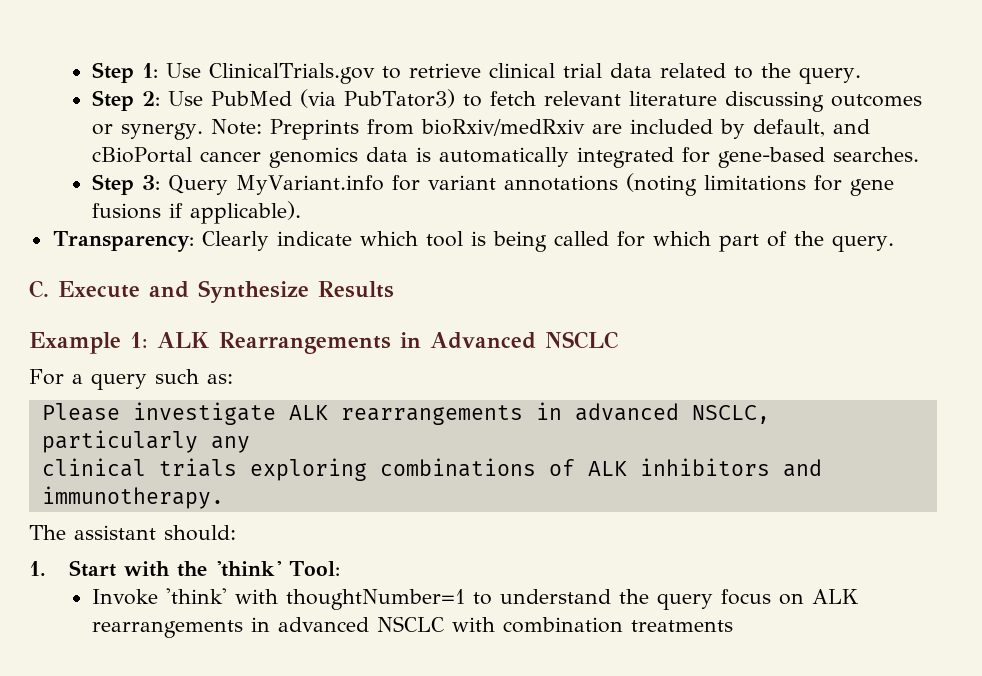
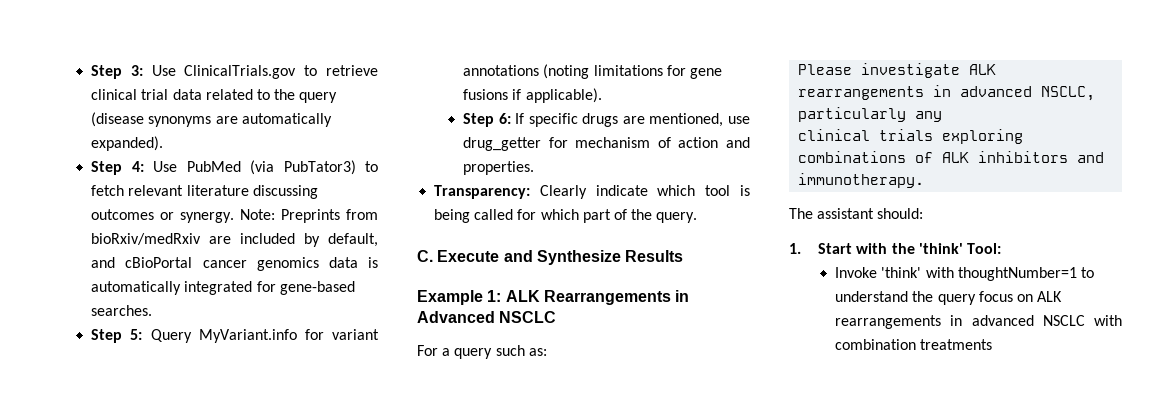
[92,62,159,83] Step 1: -> [91,65,143,79] Step 3:
[799,67,862,84] [92,90,161,111] query. // Step 2: -> [299,92,338,103] [91,112,332,127] [91,136,164,151] [91,161,144,175] query (disease synonyms are automatically expanded). // Step 4:
[142,175,161,190] 3: -> [130,329,143,340] 5:
(302, 212) none -> [463,113,750,127] [463,137,750,151] [463,161,535,175] // Step 6: If specific drugs are mentioned, use drug_getter for mechanism of action and properties.

